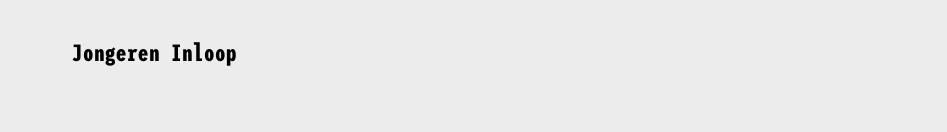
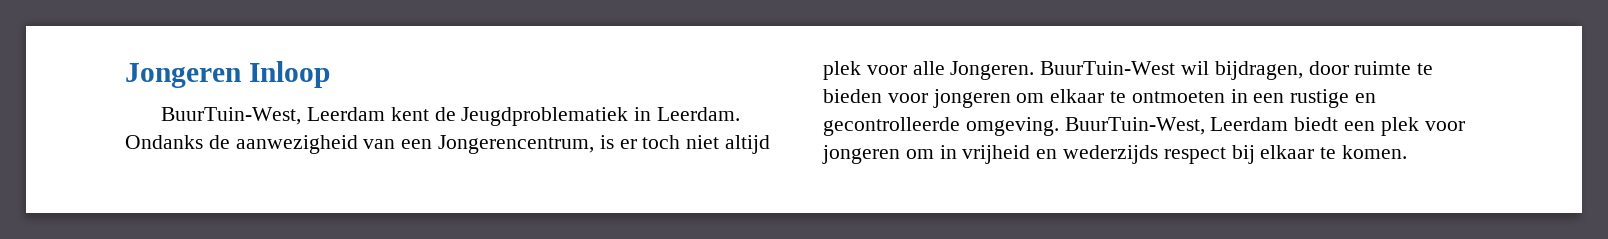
(237, 54) none -> [161,107,740,126] [125,135,771,154] [823,61,1434,80] [823,89,1377,108] [823,117,1465,136] [822,145,1408,164] // BuurTuin-West, Leerdam kent de Jeugdproblematiek in Leerdam. Ondanks de aanwezigheid van een Jongerencentrum, is er toch niet altijd plek voor alle Jongeren. BuurTuin-West wil bijdragen, door ruimte te bieden voor jongeren om elkaar te ontmoeten in een rustige en gecontrolleerde omgeving. BuurTuin-West, Leerdam biedt een plek voor jongeren om in vrijheid en wederzijds respect bij elkaar te komen.

